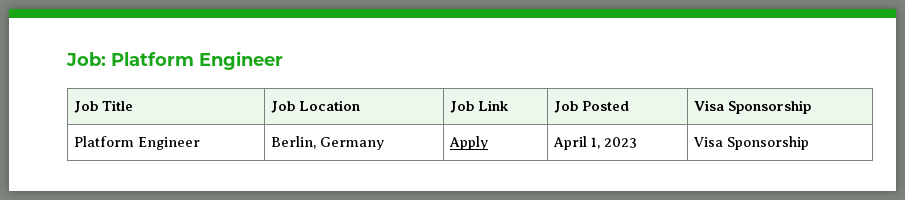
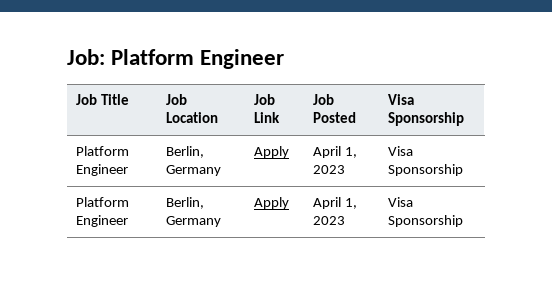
(809, 143) none -> [75,197,129,207] [75,215,128,227] [165,197,204,209] [165,216,221,227] [253,197,289,209] [312,197,357,209] [312,216,345,225] [387,197,413,207] [387,215,463,227] // Platform Engineer | Berlin, Germany | Apply | April 1, 2023 | Visa Sponsorship

